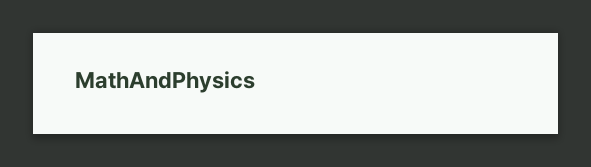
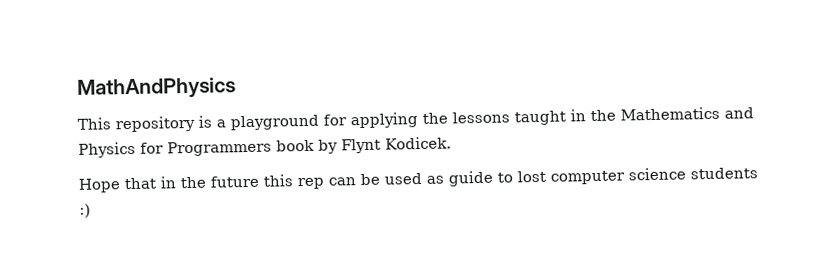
(255, 82) none -> [77,106,754,133] [78,136,452,158] [78,167,758,193] [79,203,91,218] // This repository is a playground for applying the lessons taught in the Mathematics and Physics for Programmers book by Flynt Kodicek. // Hope that in the future this rep can be used as guide to lost computer science students :)

